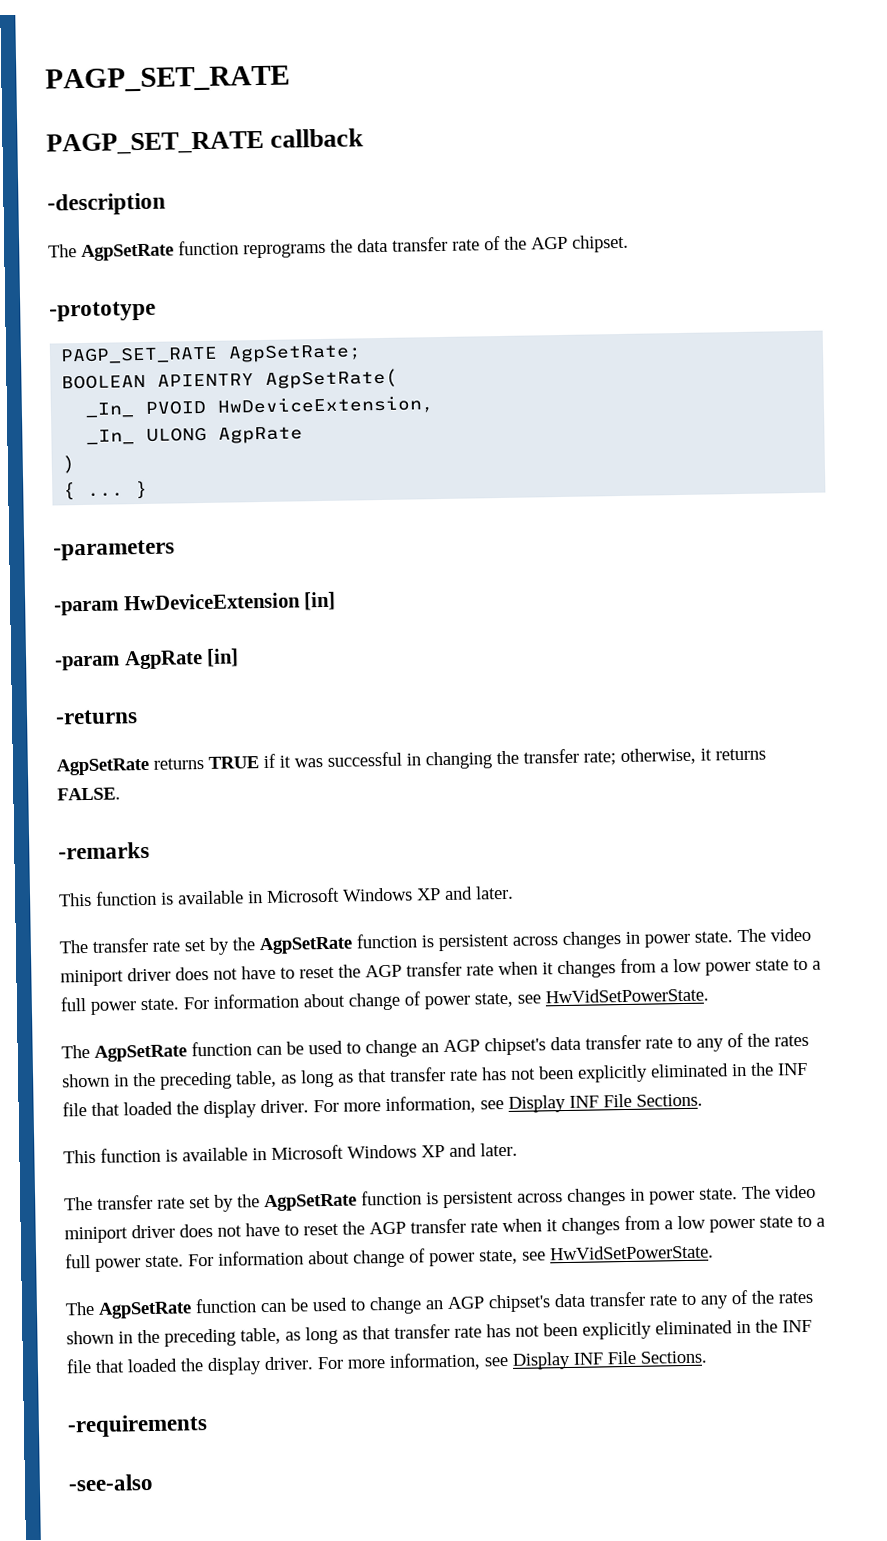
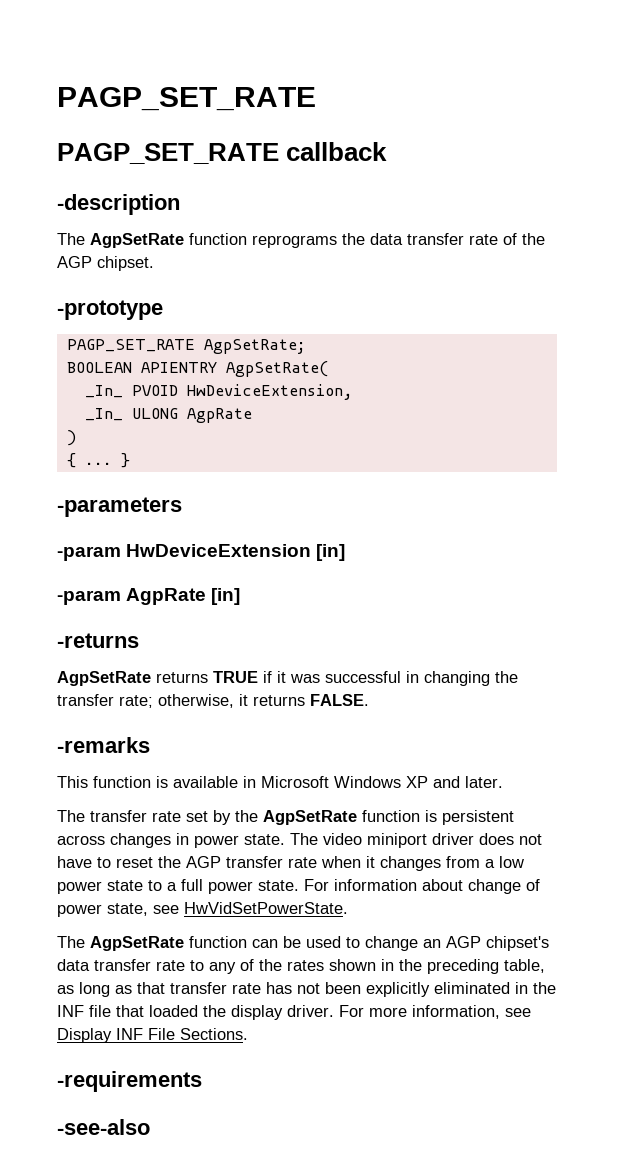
[63,1142,518,1164] [64,1184,816,1212] [64,1215,825,1244] [65,1244,714,1272] [65,1289,813,1319] [66,1319,812,1347] [66,1350,707,1376] // This function is available in Microsoft Windows XP and later. // The transfer rate set by the AgpSetRate function is persistent across changes in power state. The video miniport driver does not have to reset the AGP transfer rate when it changes from a low power state to a full power state. For information about change of power state, see HwVidSetPowerState. // The AgpSetRate function can be used to change an AGP chipset's data transfer rate to any of the rates shown in the preceding table, as long as that transfer rate has not been explicitly eliminated in the INF file that loaded the display driver. For more information, see Display INF File Sections. -> (248, 1034) none

